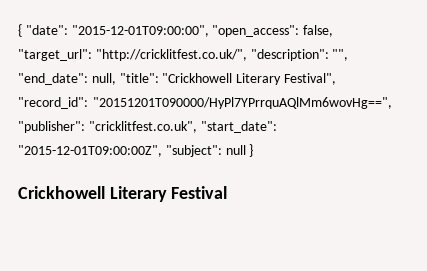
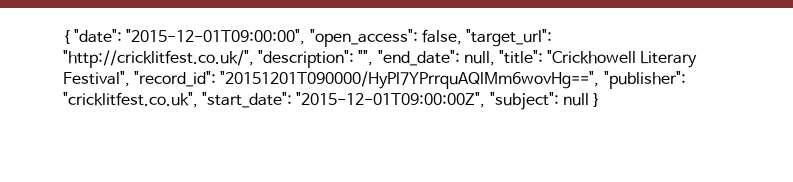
[18,186,228,202] // Crickhowell Literary Festival -> (600, 100) none

